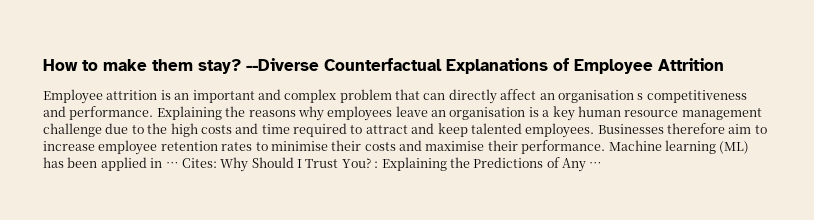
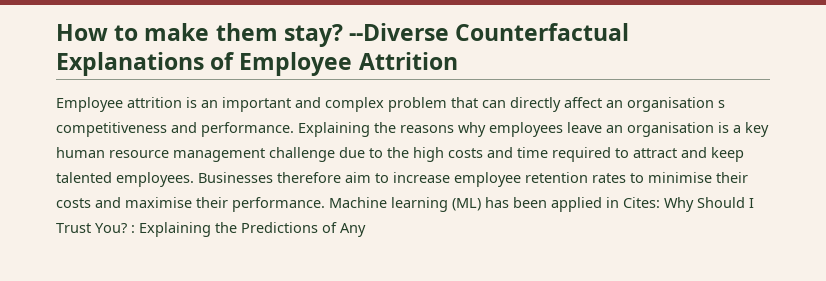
[165,162,179,168] … -> (619, 202) none
[589,162,603,168] … -> (366, 230) none

